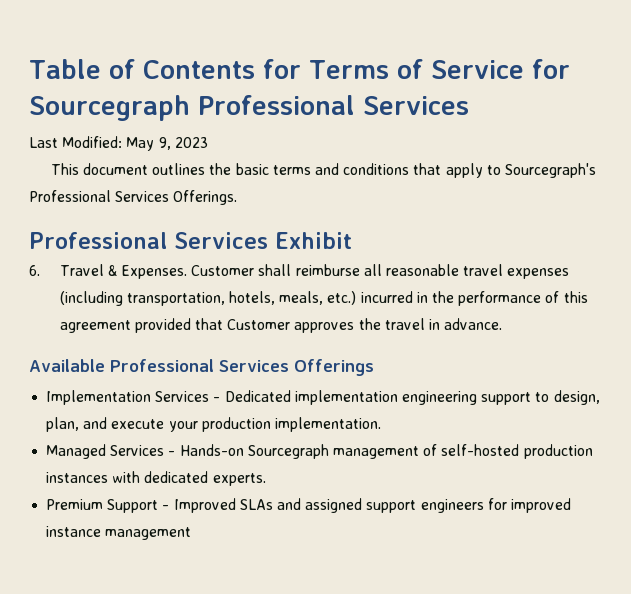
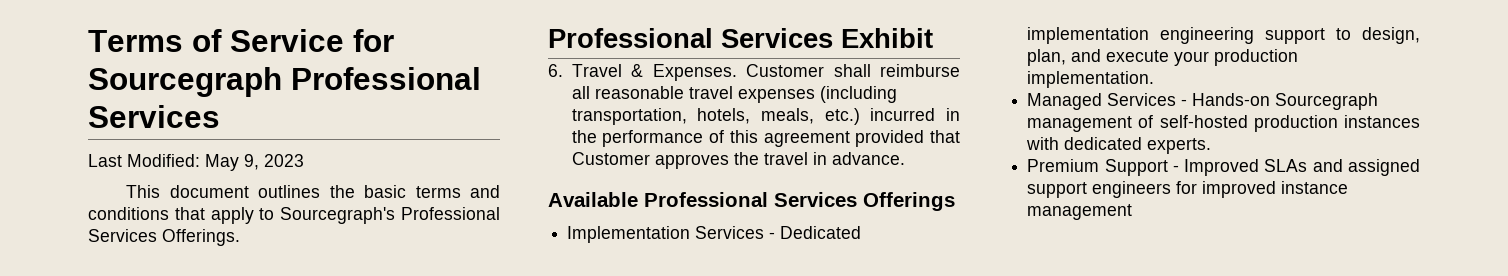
[29,59,301,79] Table of Contents for -> (88, 41) none

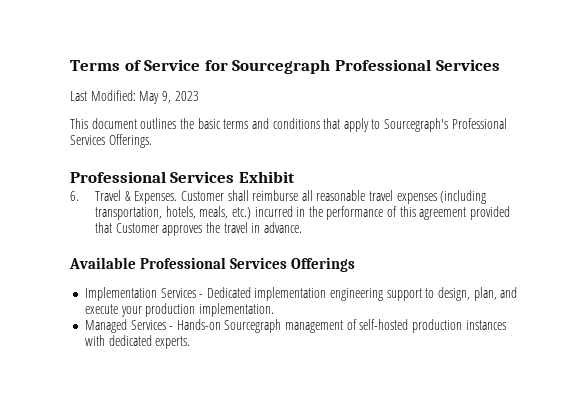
[1027,159,1420,176] [1027,181,1349,198] [1027,204,1133,220] // Premium Support - Improved SLAs and assigned support engineers for improved instance management -> (191, 342) none

